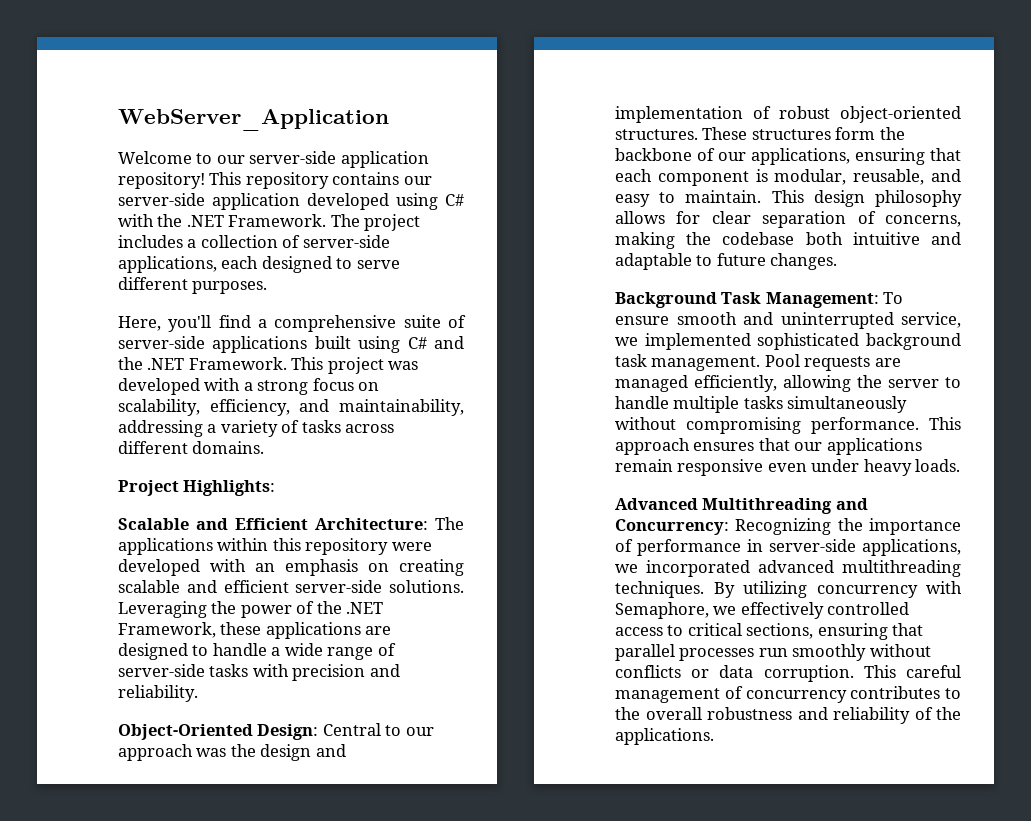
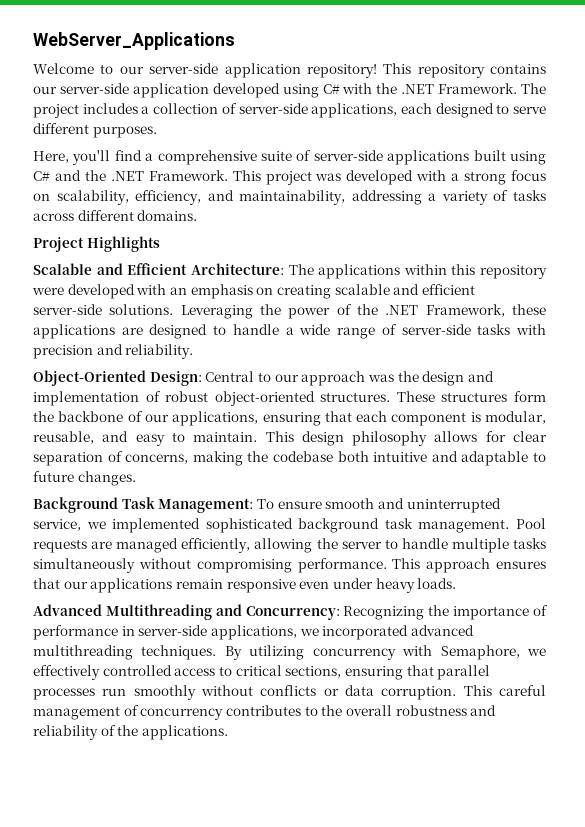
[118,109,389,131] WebServer_Application -> [33,32,235,50] WebServer_Applications
[183,480,276,496] Highlights: -> [86,236,160,252] Highlights

